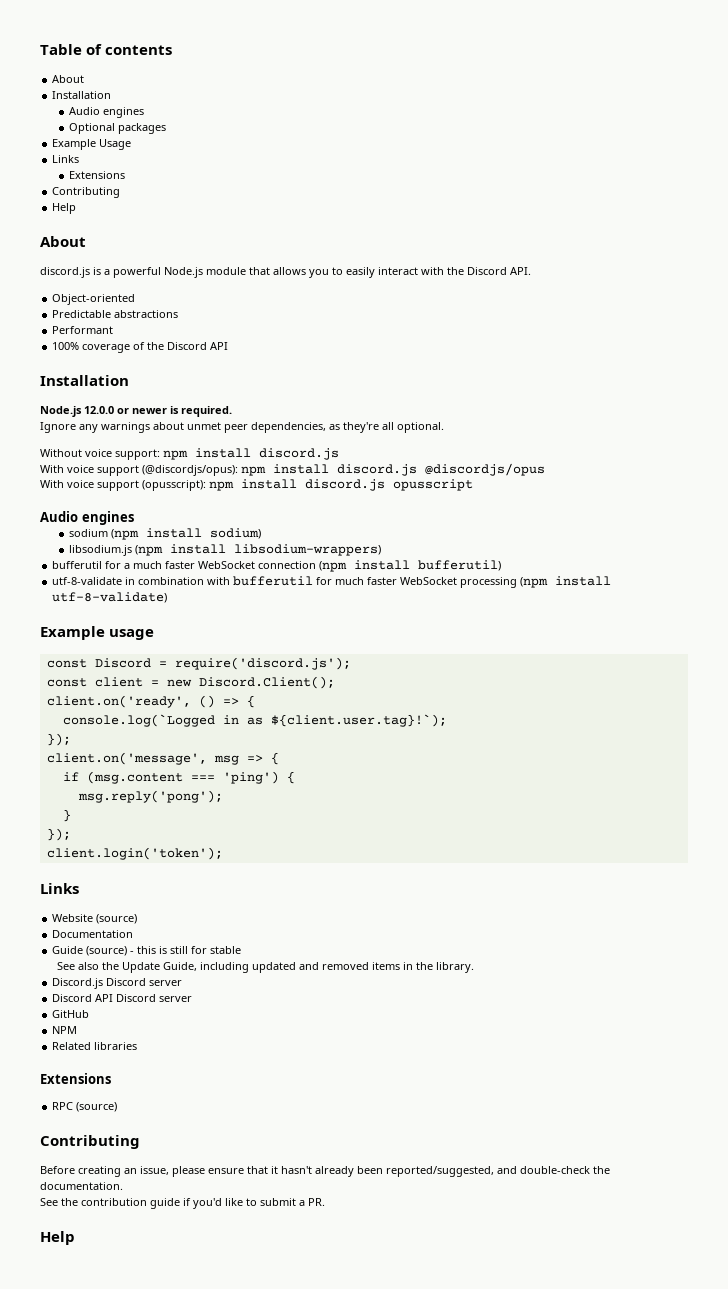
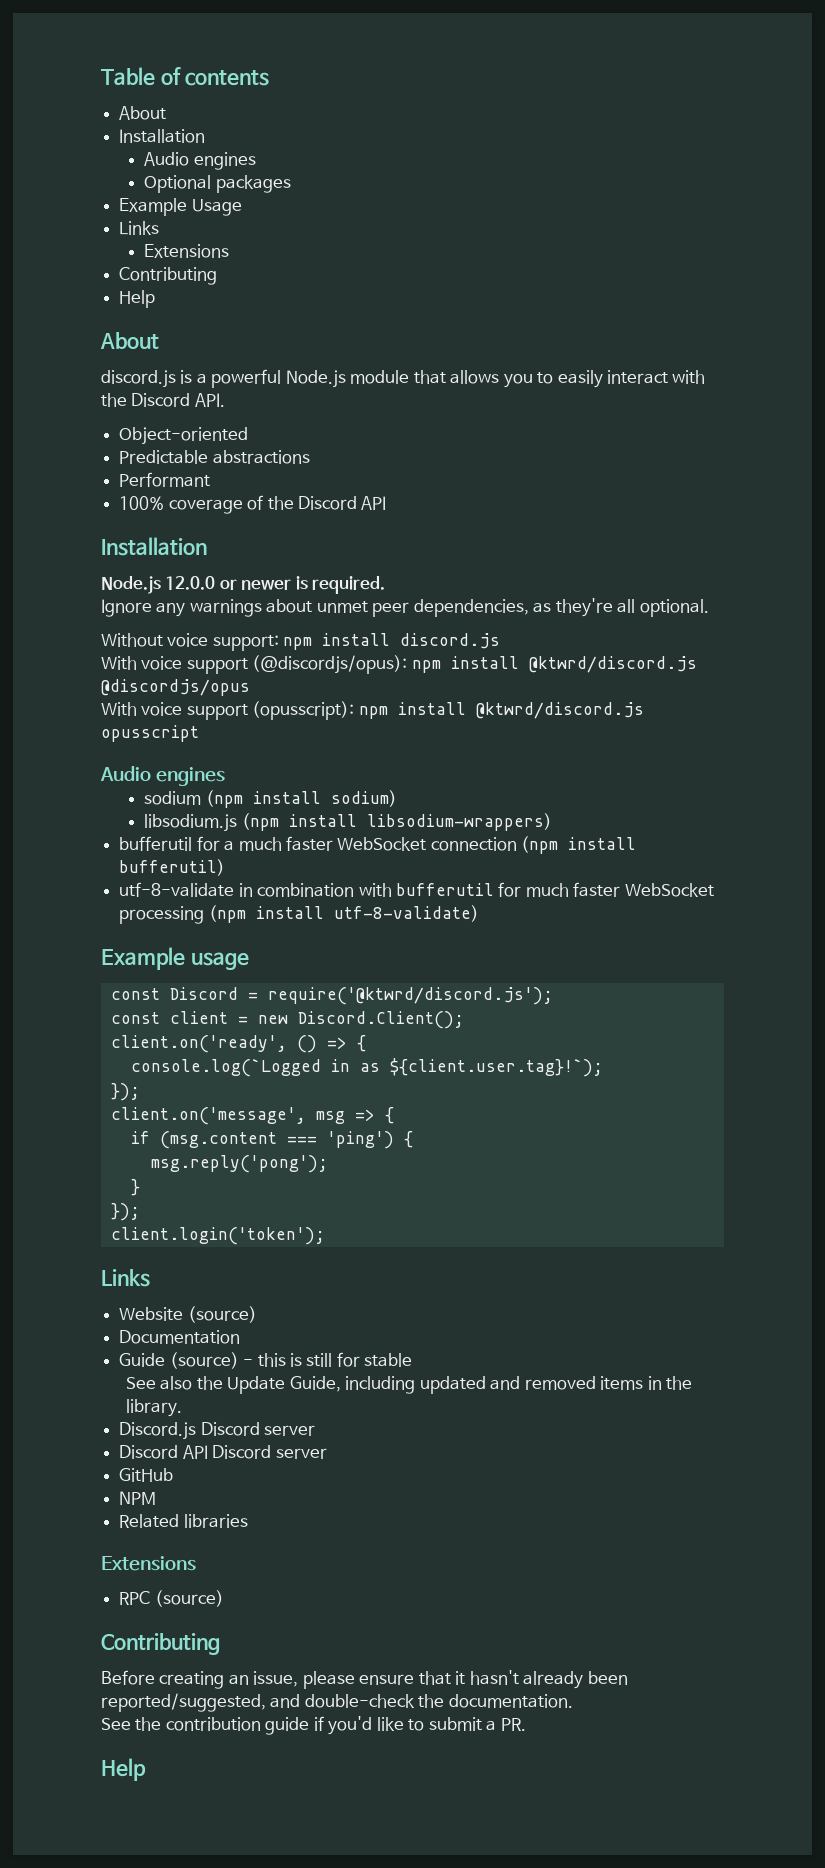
[337,464,417,476] discord.js -> [528,656,697,673] @ktwrd/discord.js
[305,479,385,491] discord.js -> [475,702,644,719] @ktwrd/discord.js
[174,657,351,670] require('discord.js'); -> [267,987,553,1005] require('@ktwrd/discord.js');

